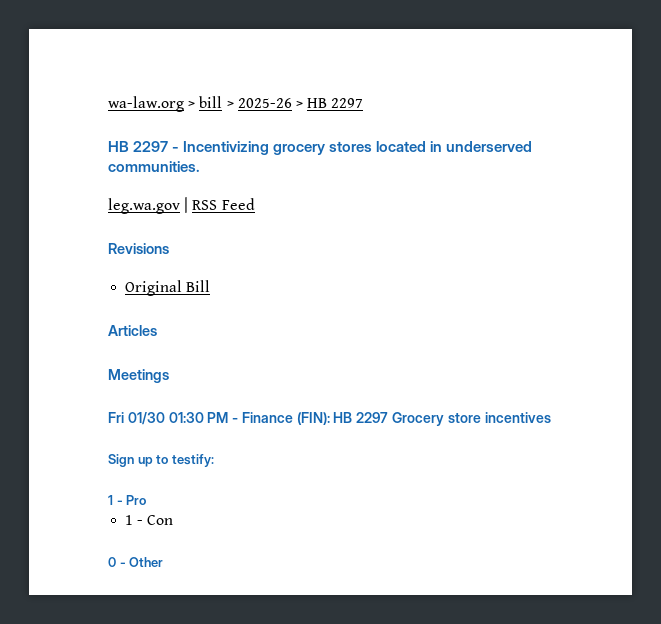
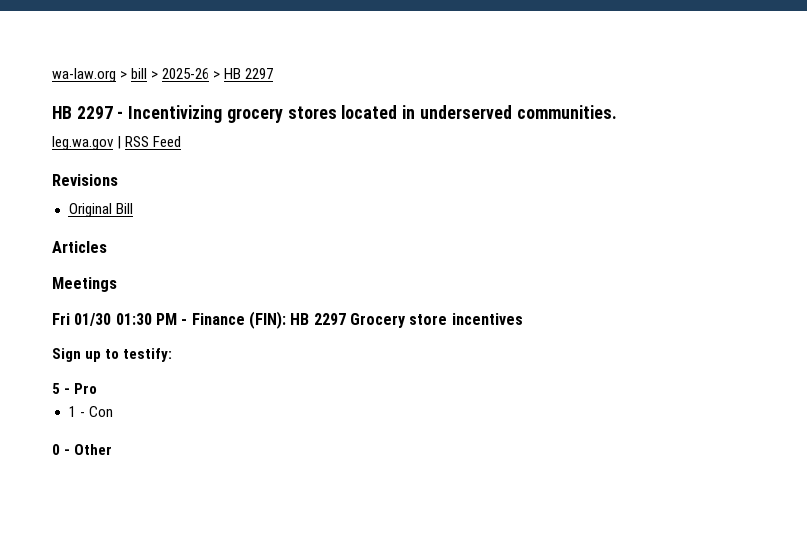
[108,495,113,505] 1 -> [52,383,60,394] 5

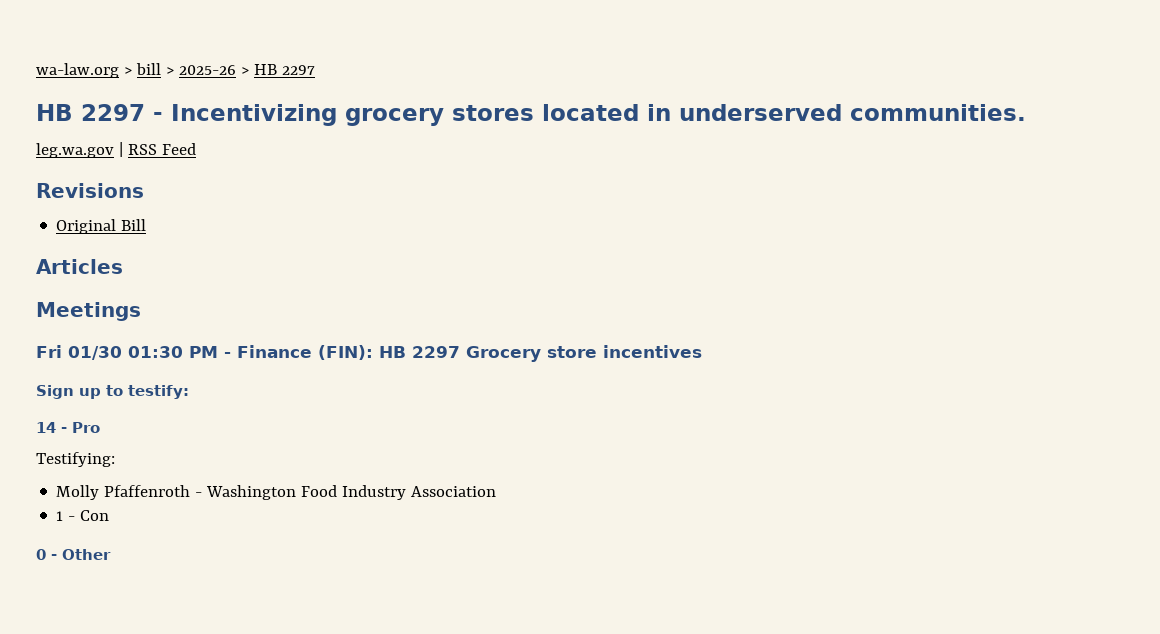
[52,383,60,394] 5 -> [36,422,56,433] 14
(98, 388) none -> [36,452,115,467] [56,485,497,500] // Testifying: // Molly Pfaffenroth - Washington Food Industry Association

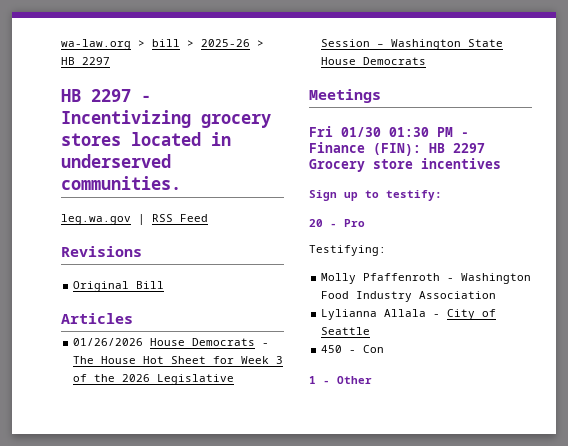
(123, 266) none -> [73,338,270,346] [73,356,284,364] [73,374,235,385] [321,39,504,50] [321,57,427,65] // 01/26/2026 House Democrats - The House Hot Sheet for Week 3 of the 2026 Legislative Session – Washington State House Democrats
[36,422,56,433] 14 -> [309,219,323,227] 20
[56,511,64,521] 1 -> [321,309,497,320] [321,327,371,335] [321,345,343,353] Lylianna Allala - City of Seattle // 450
[36,549,46,560] 0 -> [309,376,316,384] 1

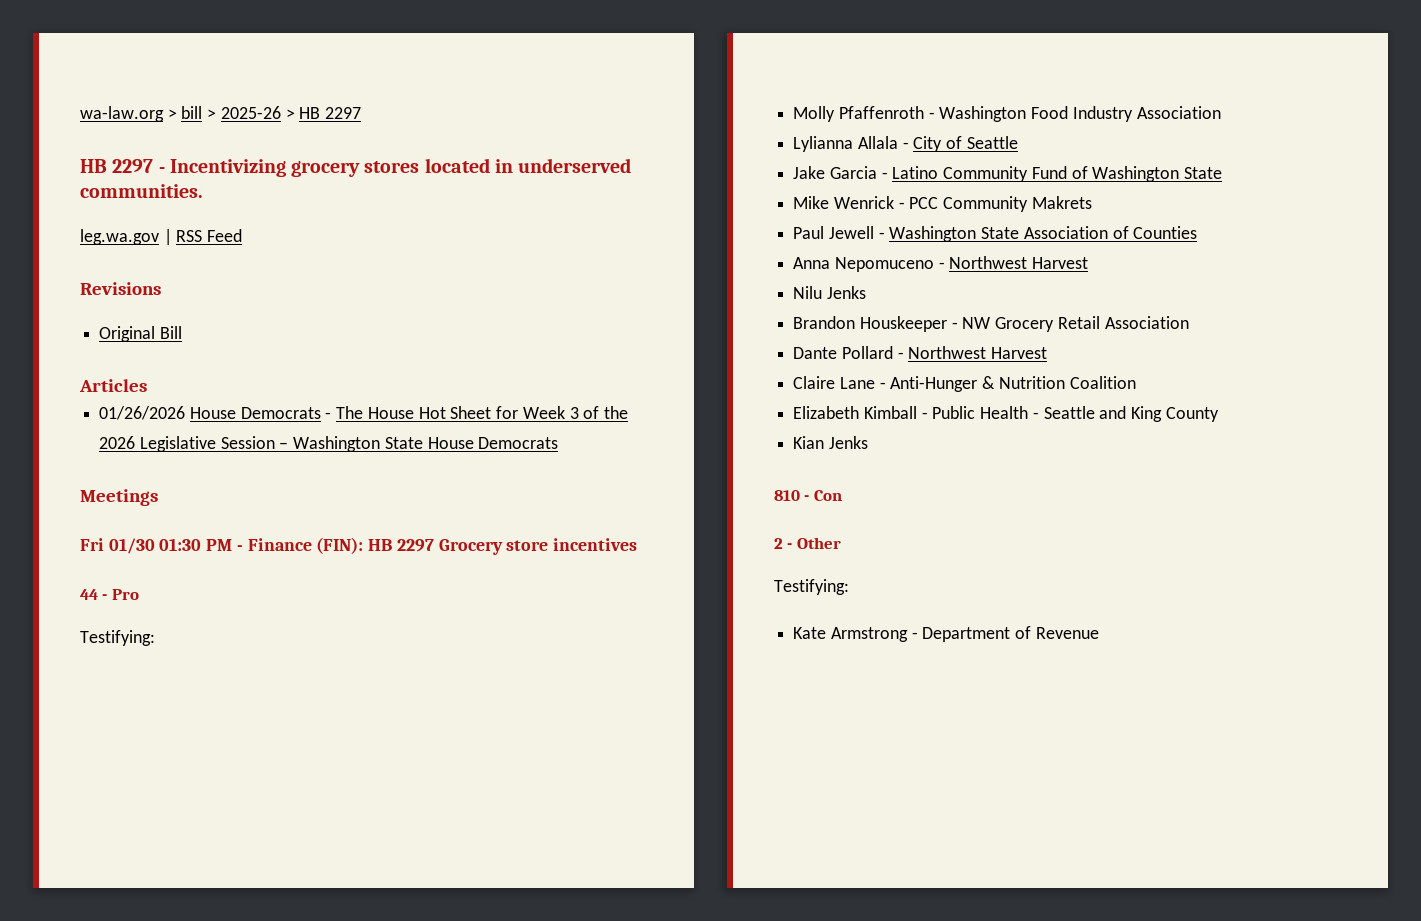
[309,190,442,201] [309,219,323,227] Sign up to testify: // 20 -> [80,589,98,600] 44
[321,345,343,353] 450 -> [793,166,1223,182] [793,196,1092,212] [793,226,1198,242] [793,256,1089,272] [793,286,866,299] [793,316,1189,332] [793,346,1048,359] [793,376,1136,392] [793,406,1219,422] [793,436,868,449] [774,490,800,501] Jake Garcia - Latino Community Fund of Washington State // Mike Wenrick - PCC Community Makrets // Paul Jewell - Washington State Association of Counties // Anna Nepomuceno - Northwest Harvest // Nilu Jenks // Brandon Houskeeper - NW Grocery Retail Association // Dante Pollard - Northwest Harvest // Claire Lane - Anti-Hunger & Nutrition Coalition // Elizabeth Kimball - Public Health - Seattle and King County // Kian Jenks // 810
[309,376,316,384] 1 -> [774,538,783,549] 2
(372, 380) none -> [774,579,849,595] [793,626,1099,642] // Testifying: // Kate Armstrong - Department of Revenue

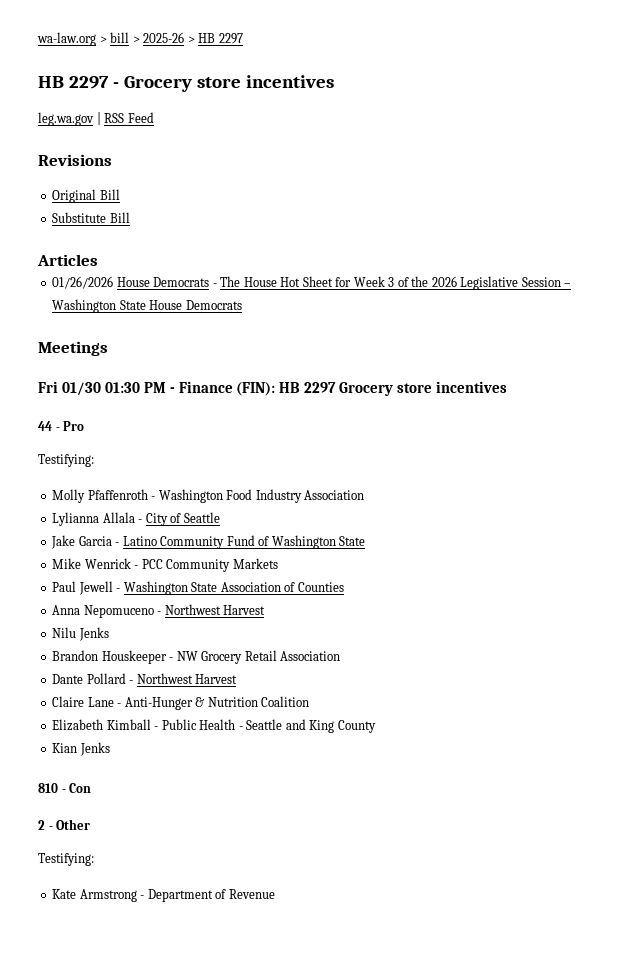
[169,158,632,177] [80,184,203,198] Incentivizing grocery stores located in underserved communities. -> [123,75,334,92] Grocery store incentives
(182, 332) none -> [52,212,130,223] // Substitute Bill
[1031,196,1092,209] Makrets -> [232,558,278,569] Markets

